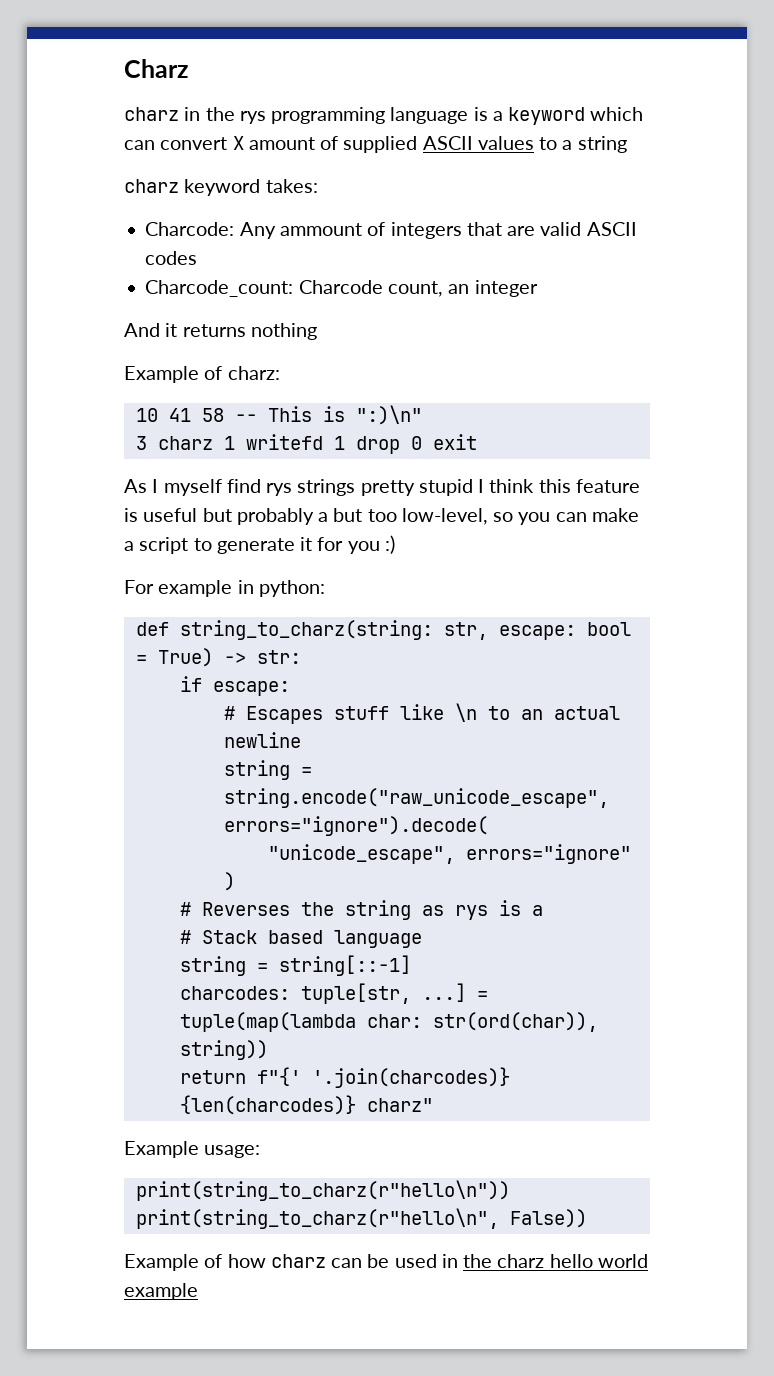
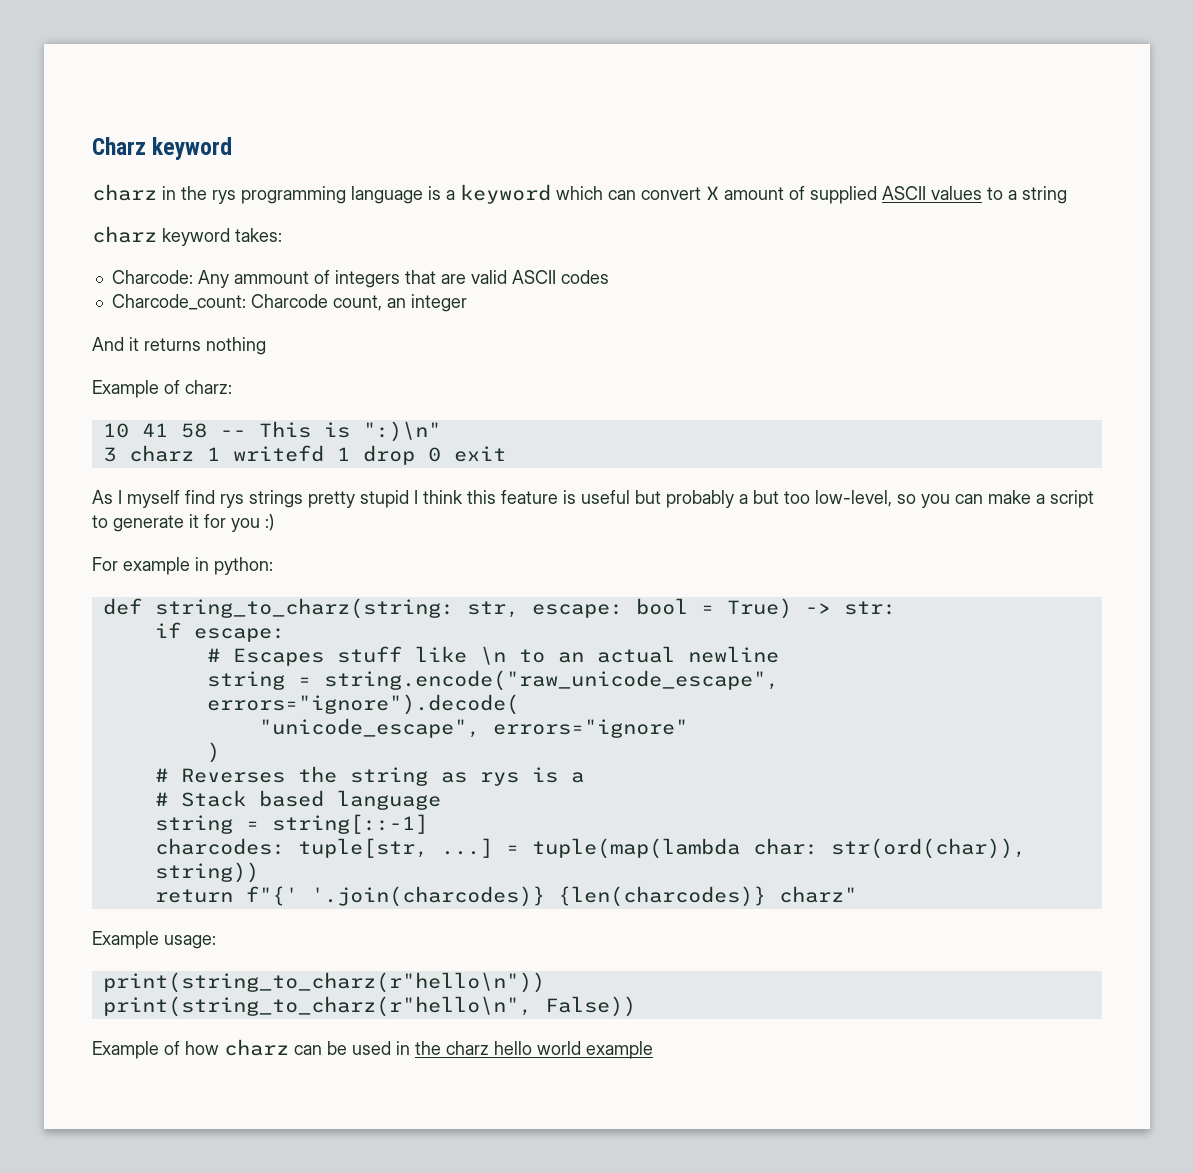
(188, 68) none -> [152,137,233,160] keyword

